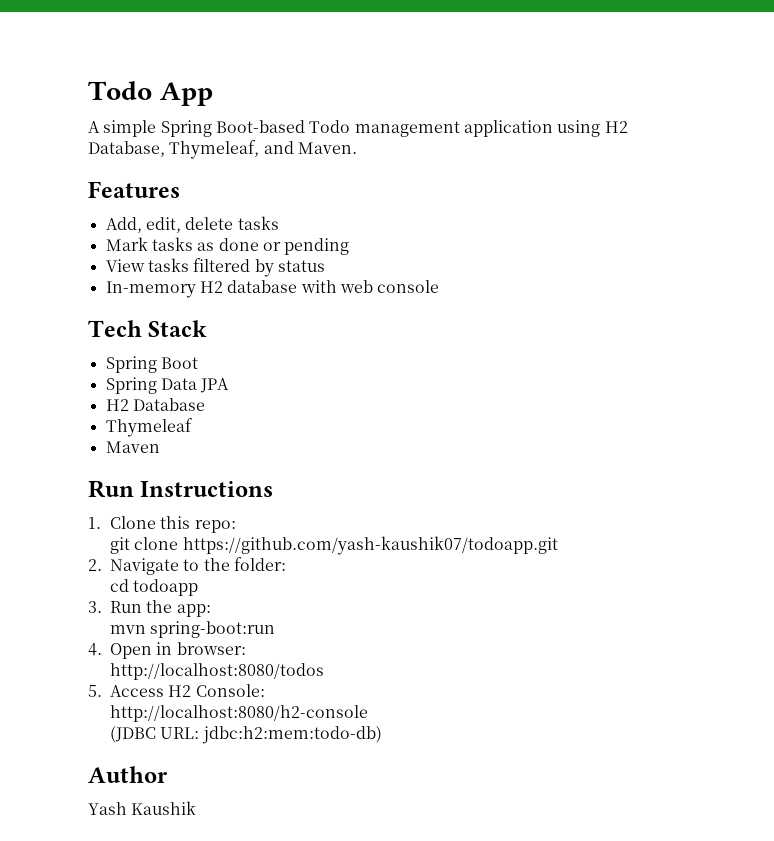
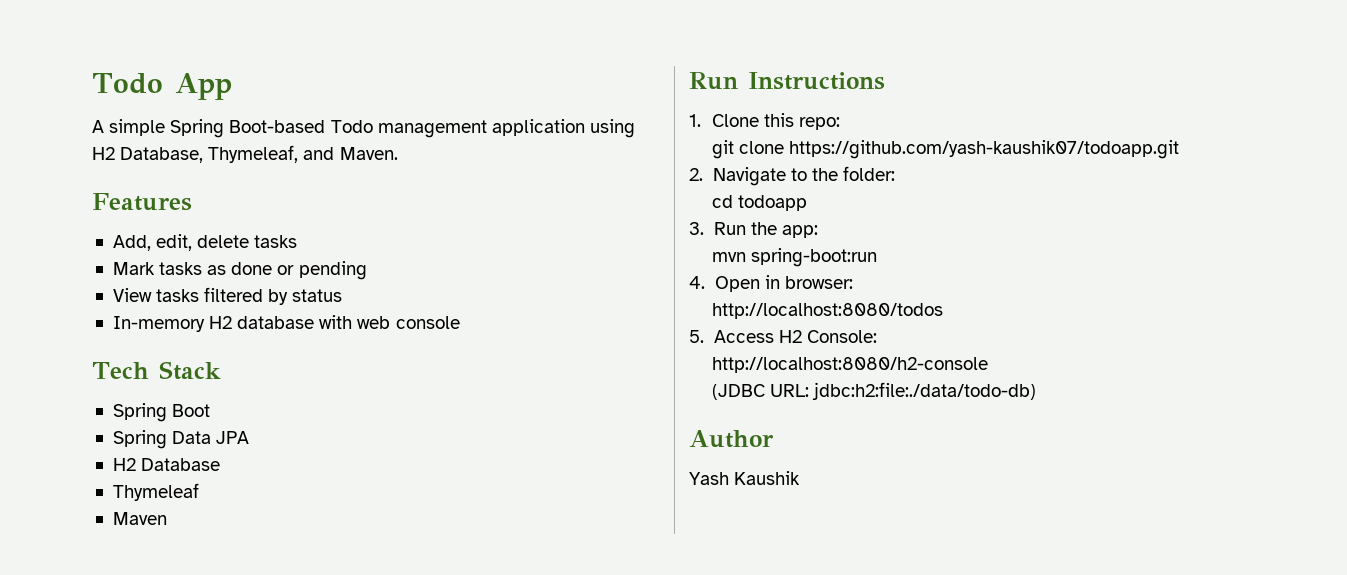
[201,726,382,744] jdbc:h2:mem:todo-db) -> [812,382,1037,400] jdbc:h2:file:./data/todo-db)

